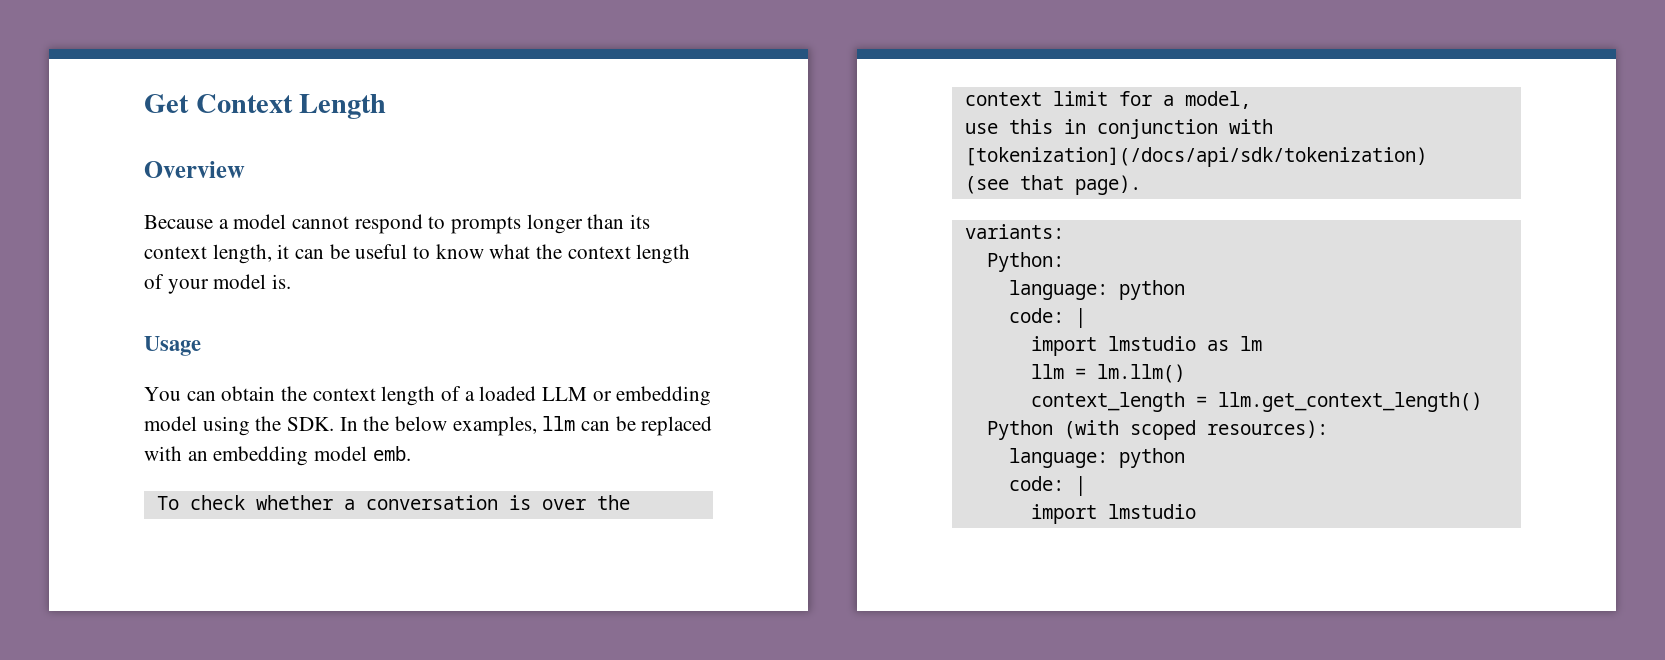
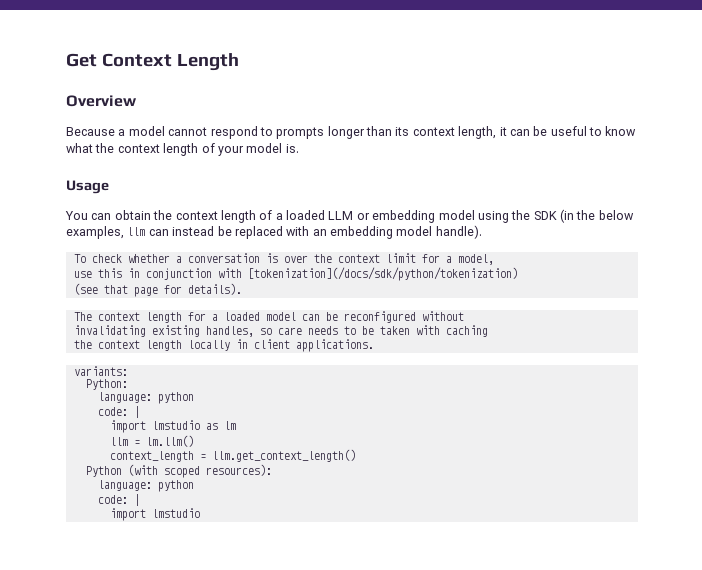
[287,417,358,431] SDK. In -> [533,209,574,223] SDK (in
(611, 426) none -> [172,226,215,236] instead
[372,446,411,461] emb. -> [435,225,482,239] handle).
[964,147,1427,167] [tokenization](/docs/api/sdk/tokenization) -> [247,267,518,281] [tokenization](/docs/sdk/python/tokenization)
[1074,175,1141,195] page). -> [133,283,242,297] [73,311,464,323] [73,325,488,337] [73,339,374,352] page for details). // The context length for a loaded model can be reconfigured without // invalidating existing handles, so care needs to be taken with caching // the context length locally in client applications.

